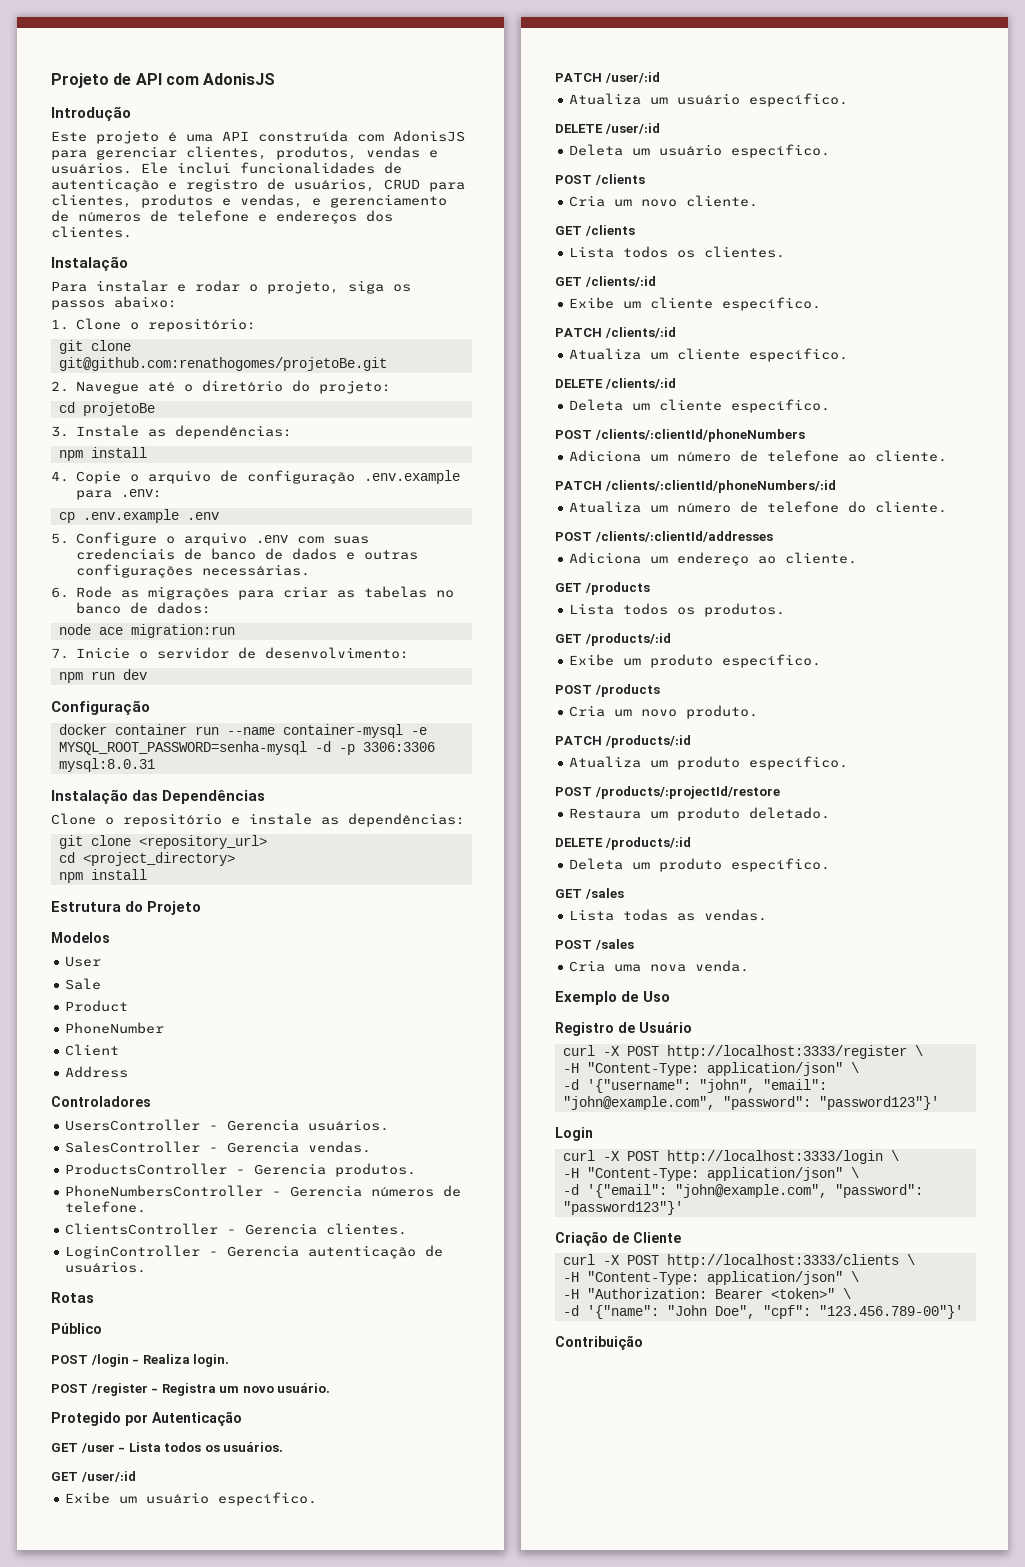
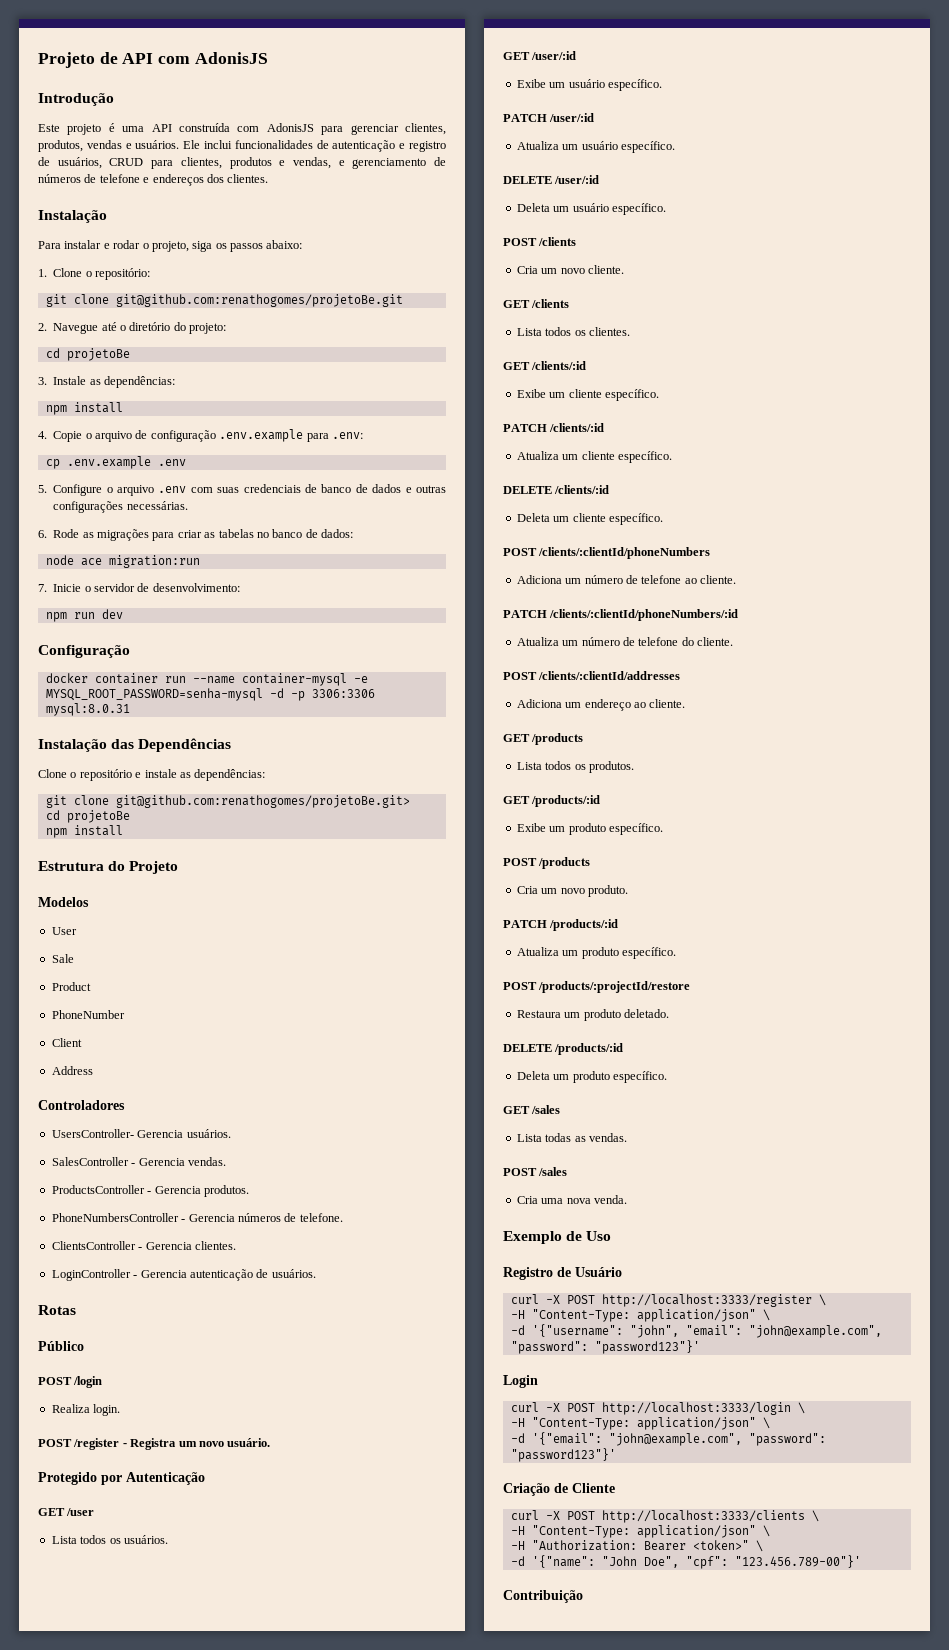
[138,835,267,849] [58,852,235,866] <repository_url> // cd <project_directory> -> [115,795,410,808] [45,810,130,823] git@github.com:renathogomes/projetoBe.git> // cd projetoBe
[65,1119,219,1131] UsersController - -> [51,1129,134,1138] UsersController-
[132,1359,140,1364] - -> (103, 1382) //
[118,1447,126,1452] - -> (95, 1512) //

